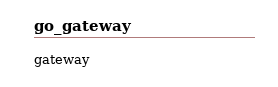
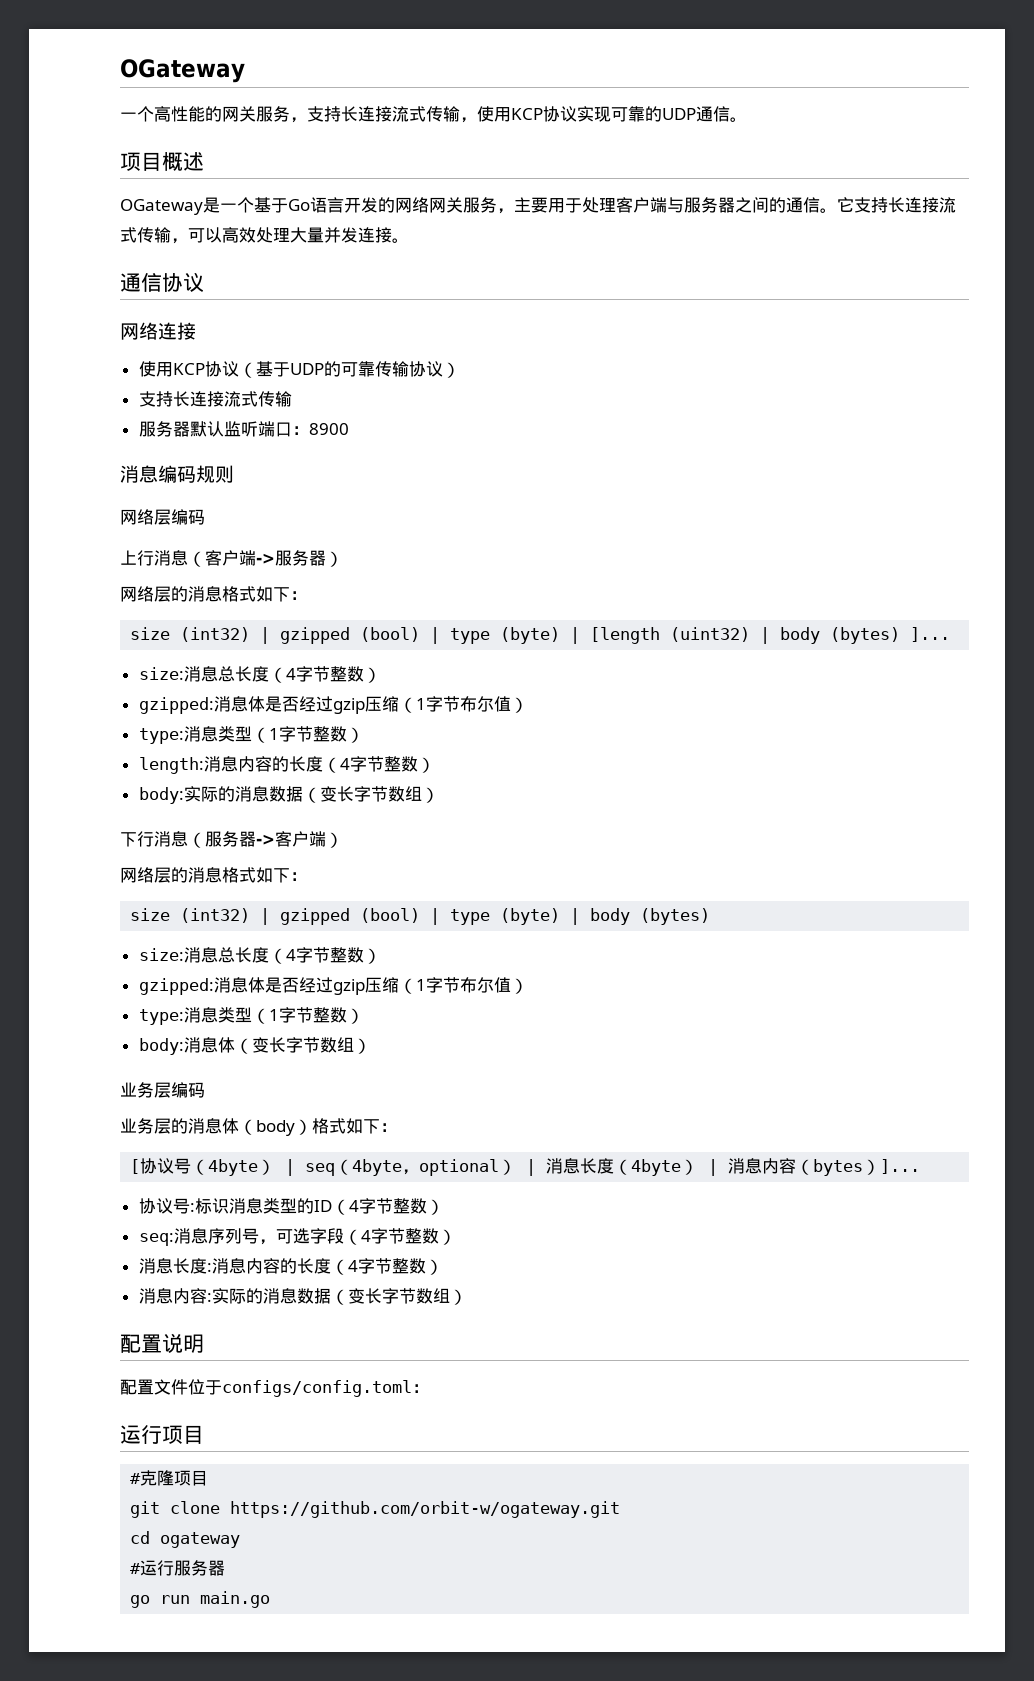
[34,21,132,35] [34,55,90,67] go_gateway // gateway -> [120,59,245,83] [120,106,747,123] [120,152,204,171] [120,197,956,215] [120,227,409,244] [120,273,204,292] [120,322,196,340] [138,361,460,378] [138,391,292,407] [138,421,349,437] [120,465,234,483] [120,509,205,525] [120,550,343,567] [120,586,307,602] [130,627,951,644] [138,666,381,683] [138,696,528,714] [138,726,364,744] [138,756,435,774] [138,786,439,804] [120,831,343,848] [120,867,307,883] [130,908,711,925] [138,947,381,964] [138,977,528,995] [138,1007,364,1025] [138,1037,371,1055] [120,1082,205,1098] [120,1118,397,1136] [130,1158,921,1176] [138,1198,444,1215] [138,1228,456,1246] [138,1258,443,1275] [138,1288,467,1305] [120,1333,204,1353] [120,1379,429,1397] [120,1425,204,1444] [130,1470,209,1486] [130,1501,621,1518] [130,1531,241,1548] [130,1560,226,1576] [130,1591,271,1608] OGateway // 一个高性能的网关服务，支持长连接流式传输，使用KCP协议实现可靠的UDP通信。 // 项目概述 // OGateway是一个基于Go语言开发的网络网关服务，主要用于处理客户端与服务器之间的通信。它支持长连接流式传输，可以高效处理大量并发连接。 // 通信协议 // 网络连接 // 使用KCP协议（基于UDP的可靠传输协议） // 支持长连接流式传输 // 服务器默认监听端口：8900 // 消息编码规则 // 网络层编码 // 上行消息（客户端->服务器） // 网络层的消息格式如下： // size (int32) | gzipped (bool) | type (byte) | [length (uint32) | body (bytes) ]... // size:消息总长度（4字节整数） // gzipped:消息体是否经过gzip压缩（1字节布尔值） // type:消息类型（1字节整数） // length:消息内容的长度（4字节整数） // body:实际的消息数据（变长字节数组） // 下行消息（服务器->客户端） // 网络层的消息格式如下： // size (int32) | gzipped (bool) | type (byte) | body (bytes) // size:消息总长度（4字节整数） // gzipped:消息体是否经过gzip压缩（1字节布尔值） // type:消息类型（1字节整数） // body:消息体（变长字节数组） // 业务层编码 // 业务层的消息体（body）格式如下： // [协议号（4byte） | seq（4byte，optional） | 消息长度（4byte） | 消息内容（bytes）]... // 协议号:标识消息类型的ID（4字节整数） // seq:消息序列号，可选字段（4字节整数） // 消息长度:消息内容的长度（4字节整数） // 消息内容:实际的消息数据（变长字节数组） // 配置说明 // 配置文件位于configs/config.toml： // 运行项目 // #克隆项目 // git clone https://github.com/orbit-w/ogateway.git // cd ogateway // #运行服务器 // go run main.go

